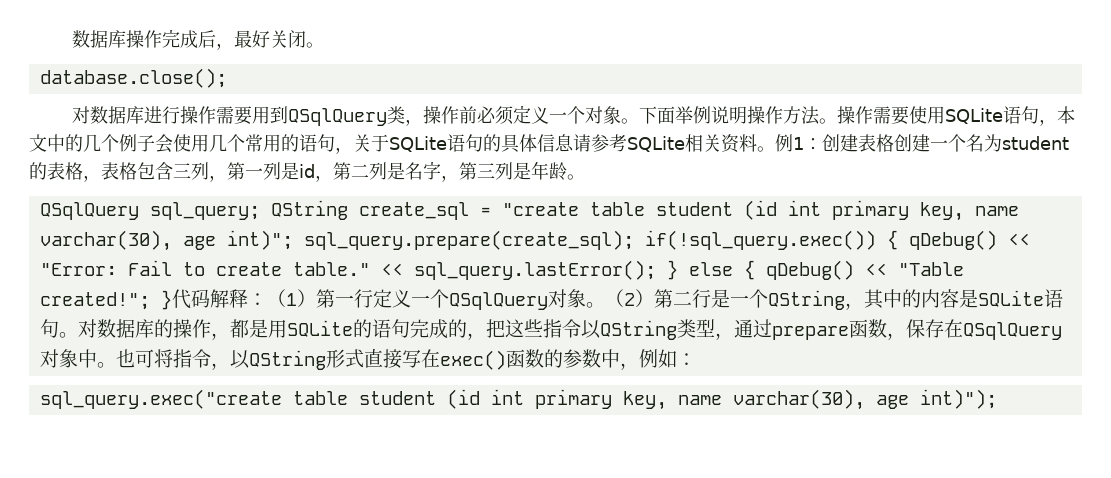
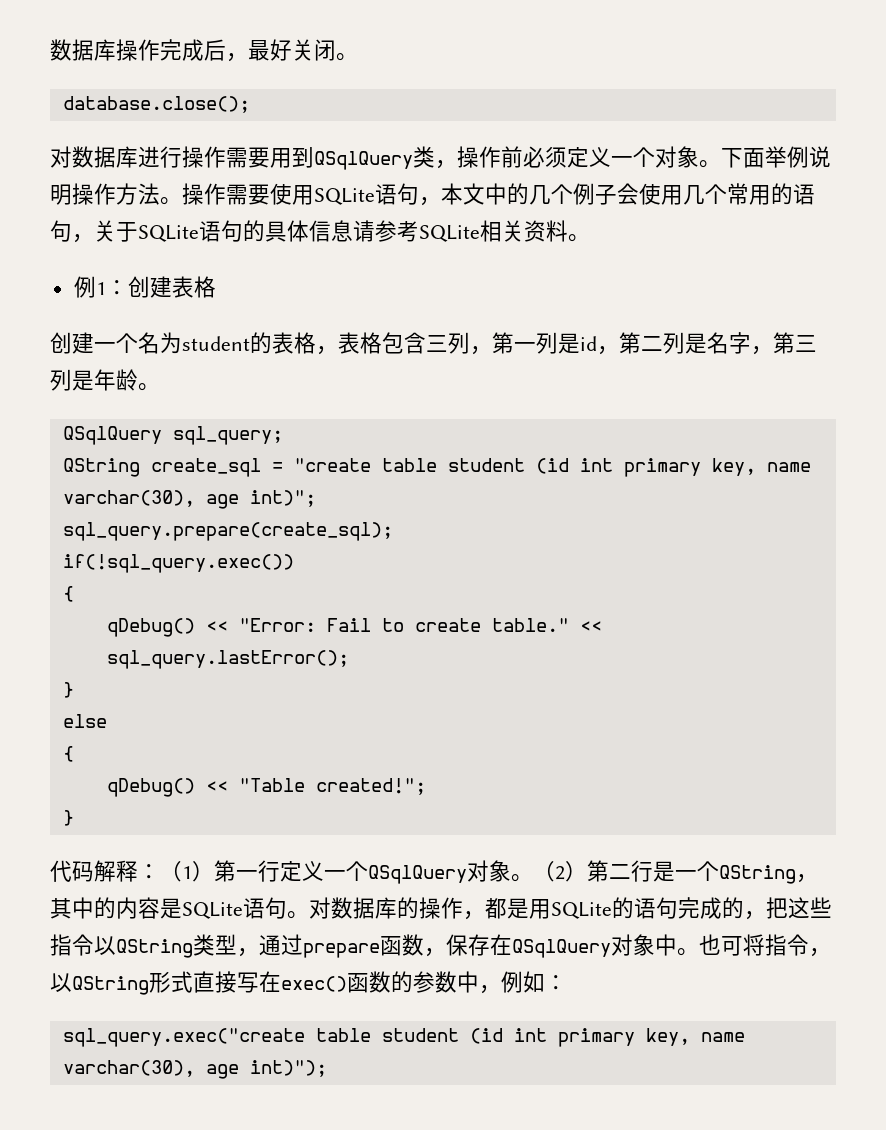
(775, 149) none -> (590, 238) //
(894, 143) none -> (216, 287) //
(260, 211) none -> (283, 435) //
(293, 240) none -> (316, 498) //
(634, 240) none -> (393, 531) //
[886,230,898,250] { -> [62,586,74,602] // { //
[666,260,678,280] } -> [62,682,74,698] // } //
[743,260,755,280] { -> [62,746,74,762] // { //
[160,290,172,310] } -> [62,810,74,826] // } //

